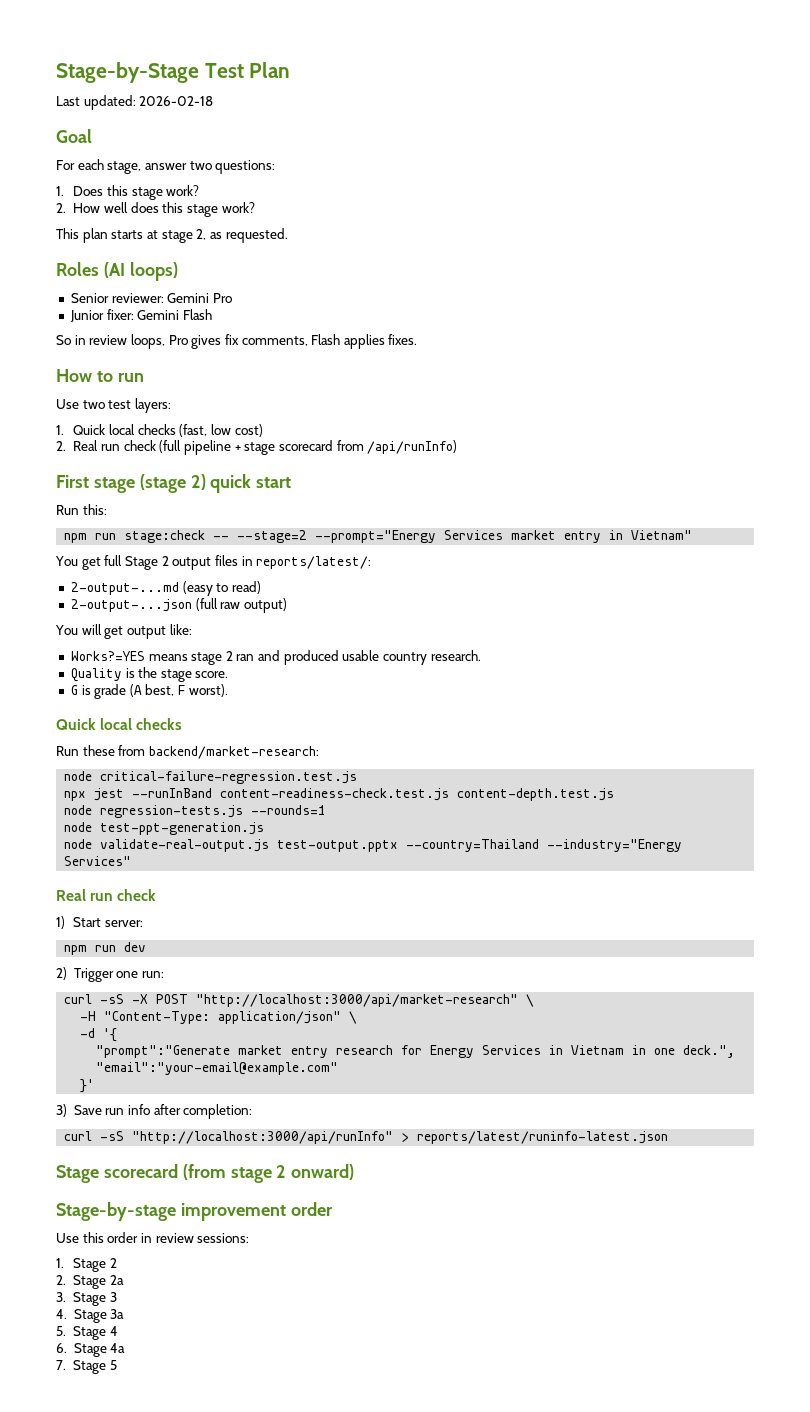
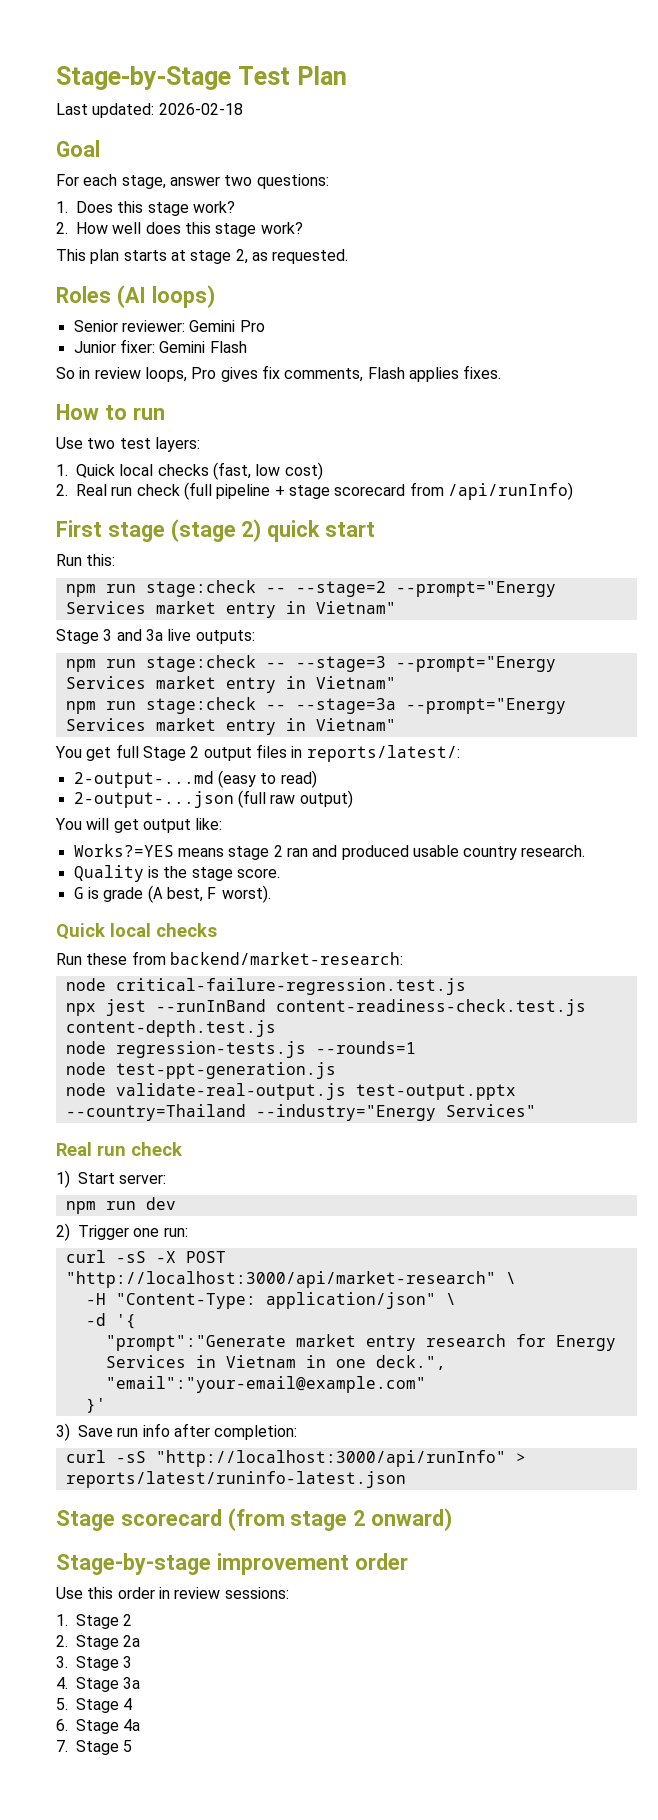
(693, 535) none -> [56,629,255,644] [65,655,556,672] [65,676,396,693] [65,697,566,714] [65,718,396,735] // Stage 3 and 3a live outputs: // npm run stage:check -- --stage=3 --prompt="Energy Services market entry in Vietnam" // npm run stage:check -- --stage=3a --prompt="Energy Services market entry in Vietnam"

